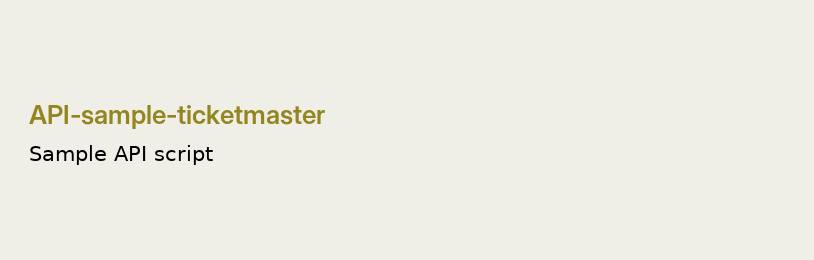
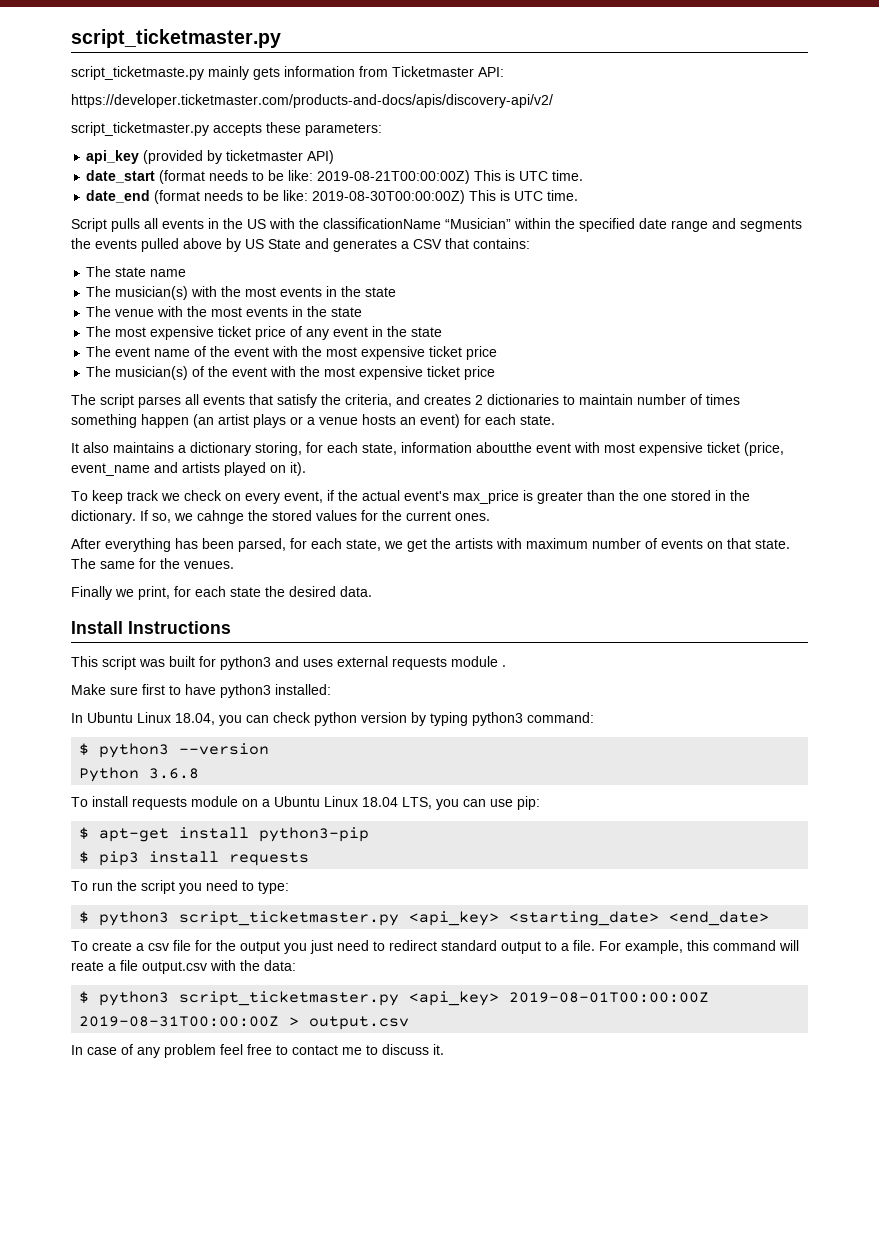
[29,105,325,130] [29,145,213,165] API-sample-ticketmaster // Sample API script -> [71,29,281,48] [71,66,504,80] [71,94,553,108] [71,122,382,136] [86,150,335,164] [86,170,584,184] [86,190,579,204] [71,218,802,232] [71,238,530,252] [86,266,187,277] [86,286,397,300] [86,306,363,317] [86,326,443,340] [86,346,498,360] [86,366,496,380] [71,394,740,408] [71,414,555,428] [71,442,784,456] [71,462,306,476] [71,490,750,504] [71,510,490,524] [71,538,790,552] [71,558,234,569] [71,586,372,600] [71,621,231,634] [71,656,506,670] [71,684,331,698] [71,712,594,726] [79,743,270,758] [79,767,200,782] [71,796,540,810] [79,827,370,842] [79,851,310,866] [71,880,289,894] [79,911,770,926] [71,940,799,954] [71,960,296,974] [79,991,710,1006] [79,1016,410,1030] [71,1044,444,1058] script_ticketmaster.py // script_ticketmaste.py mainly gets information from Ticketmaster API: // https://developer.ticketmaster.com/products-and-docs/apis/discovery-api/v2/ // script_ticketmaster.py accepts these parameters: // api_key (provided by ticketmaster API) // date_start (format needs to be like: 2019-08-21T00:00:00Z) This is UTC time. // date_end (format needs to be like: 2019-08-30T00:00:00Z) This is UTC time. // Script pulls all events in the US with the classificationName “Musician” within the specified date range and segments the events pulled above by US State and generates a CSV that contains: // The state name // The musician(s) with the most events in the state // The venue with the most events in the state // The most expensive ticket price of any event in the state // The event name of the event with the most expensive ticket price // The musician(s) of the event with the most expensive ticket price // The script parses all events that satisfy the criteria, and creates 2 dictionaries to maintain number of times something happen (an artist plays or a venue hosts an event) for each state. // It also maintains a dictionary storing, for each state, information aboutthe event with most expensive ticket (price, event_name and artists played on it). // To keep track we check on every event, if the actual event's max_price is greater than the one stored in the dictionary. If so, we cahnge the stored values for the current ones. // After everything has been parsed, for each state, we get the artists with maximum number of events on that state. The same for the venues. // Finally we print, for each state the desired data. // Install Instructions // This script was built for python3 and uses external requests module . // Make sure first to have python3 installed: // In Ubuntu Linux 18.04, you can check python version by typing python3 command: // $ python3 --version // Python 3.6.8 // To install requests module on a Ubuntu Linux 18.04 LTS, you can use pip: // $ apt-get install python3-pip // $ pip3 install requests // To run the script you need to type: // $ python3 script_ticketmaster.py <api_key> <starting_date> <end_date> // To create a csv file for the output you just need to redirect standard output to a file. For example, this command will reate a file output.csv with the data: // $ python3 script_ticketmaster.py <api_key> 2019-08-01T00:00:00Z 2019-08-31T00:00:00Z > output.csv // In case of any problem feel free to contact me to discuss it.

